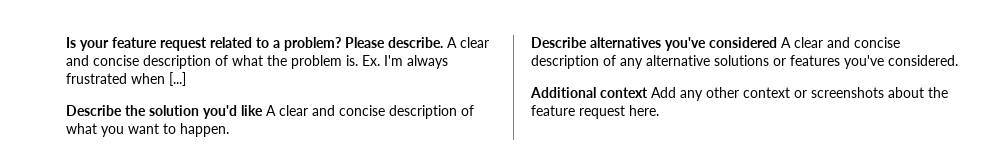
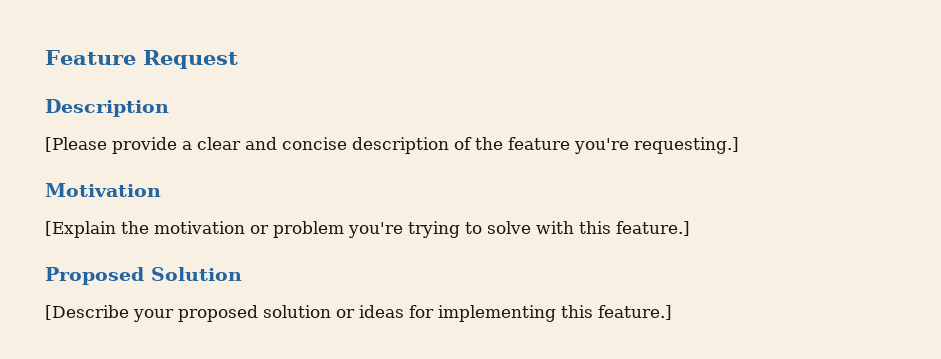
[66,37,489,51] [66,55,448,69] [66,72,186,86] [66,105,474,119] [66,123,229,137] [531,37,900,51] [531,55,958,69] [530,87,948,101] [531,105,659,119] Is your feature request related to a problem? Please describe. A clear and concise description of what the problem is. Ex. I'm always frustrated when [...] // Describe the solution you'd like A clear and concise description of what you want to happen. // Describe alternatives you've considered A clear and concise description of any alternative solutions or features you've considered. // Additional context Add any other context or screenshots about the feature request here. -> [45,50,238,69] [45,99,169,117] [45,137,739,154] [45,183,161,197] [45,221,690,238] [45,267,242,285] [45,305,672,322] Feature Request // Description // [Please provide a clear and concise description of the feature you're requesting.] // Motivation // [Explain the motivation or problem you're trying to solve with this feature.] // Proposed Solution // [Describe your proposed solution or ideas for implementing this feature.]

